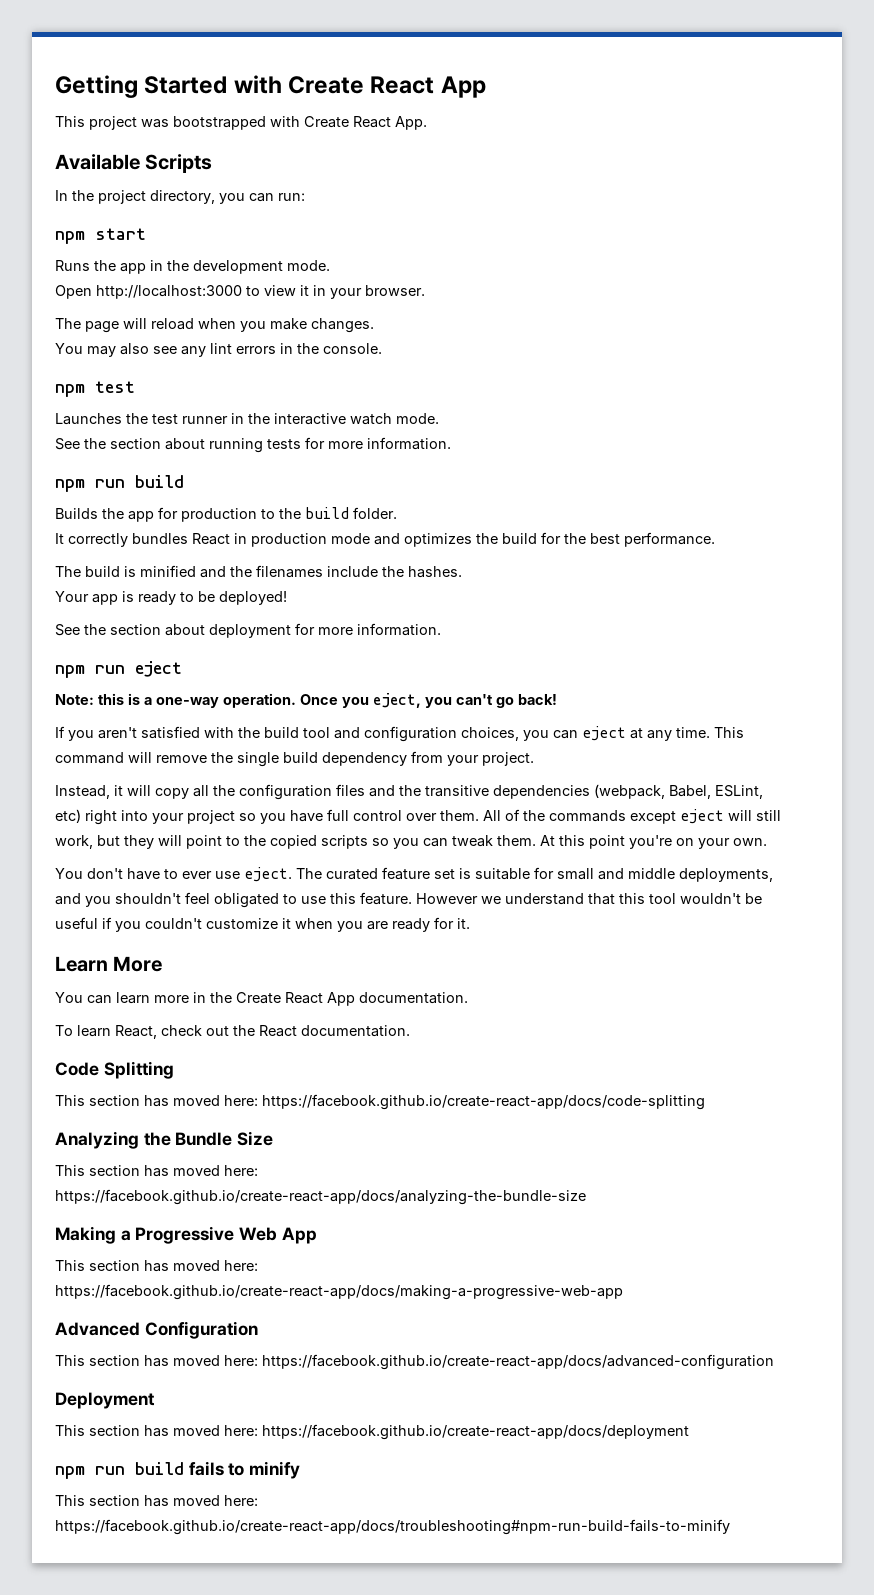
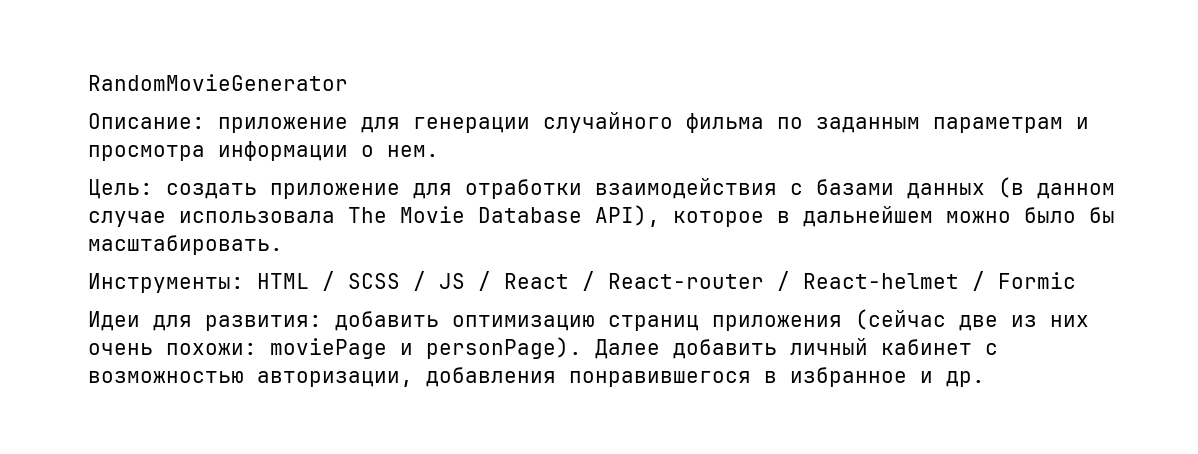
[55,75,486,98] [55,116,427,130] [55,154,213,173] [55,190,305,204] [55,228,146,244] [55,260,330,274] [55,285,425,299] [55,318,374,333] [55,343,382,357] [55,381,135,397] [55,413,439,425] [55,437,451,453] [55,475,184,492] [55,507,397,522] [55,532,715,547] [55,565,462,578] [55,591,287,605] [55,623,441,638] [55,661,182,678] [55,693,557,708] [55,726,744,742] [55,751,534,767] [55,784,763,800] [55,809,781,825] [55,835,767,849] [55,867,773,882] [55,892,762,908] [55,917,470,932] [55,956,163,972] [55,992,468,1006] [55,1025,410,1039] [55,1061,174,1079] [55,1094,705,1110] [55,1131,274,1149] [55,1165,258,1177] [55,1189,586,1205] [55,1226,317,1244] [55,1260,258,1272] [55,1284,623,1300] [55,1321,258,1339] [55,1354,774,1370] [55,1392,155,1409] [55,1424,689,1440] [55,1461,301,1479] [55,1495,258,1507] [55,1519,730,1535] Getting Started with Create React App // This project was bootstrapped with Create React App. // Available Scripts // In the project directory, you can run: // npm start // Runs the app in the development mode. // Open http://localhost:3000 to view it in your browser. // The page will reload when you make changes. // You may also see any lint errors in the console. // npm test // Launches the test runner in the interactive watch mode. // See the section about running tests for more information. // npm run build // Builds the app for production to the build folder. // It correctly bundles React in production mode and optimizes the build for the best performance. // The build is minified and the filenames include the hashes. // Your app is ready to be deployed! // See the section about deployment for more information. // npm run eject // Note: this is a one-way operation. Once you eject, you can't go back! // If you aren't satisfied with the build tool and configuration choices, you can eject at any time. This command will remove the single build dependency from your project. // Instead, it will copy all the configuration files and the transitive dependencies (webpack, Babel, ESLint, etc) right into your project so you have full control over them. All of the commands except eject will still work, but they will point to the copied scripts so you can tweak them. At this point you're on your own. // You don't have to ever use eject. The curated feature set is suitable for small and middle deployments, and you shouldn't feel obligated to use this feature. However we understand that this tool wouldn't be useful if you couldn't customize it when you are ready for it. // Learn More // You can learn more in the Create React App documentation. // To learn React, check out the React documentation. // Code Splitting // This section has moved here: https://facebook.github.io/create-react-app/docs/code-splitting // Analyzing the Bundle Size // This section has moved here: https://facebook.github.io/create-react-app/docs/analyzing-the-bundle-size // Making a Progressive Web App // This section has moved here: https://facebook.github.io/create-react-app/docs/making-a-progressive-web-app // Advanced Configuration // This section has moved here: https://facebook.github.io/create-react-app/docs/advanced-configuration // Deployment // This section has moved here: https://facebook.github.io/create-react-app/docs/deployment // npm run build fails to minify // This section has moved here: https://facebook.github.io/create-react-app/docs/troubleshooting#npm-run-build-fails-to-minify -> [88,74,348,91] [88,112,1089,133] [88,141,439,161] [88,177,1115,199] [88,205,1115,227] [88,235,283,255] [88,271,1076,293] [88,309,1089,331] [88,337,998,359] [88,367,985,387] RandomMovieGenerator // Описание: приложение для генерации случайного фильма по заданным параметрам и просмотра информации о нем. // Цель: создать приложение для отработки взаимодействия с базами данных (в данном случае использовала The Movie Database API), которое в дальнейшем можно было бы масштабировать. // Инструменты: HTML / SCSS / JS / React / React-router / React-helmet / Formic // Идеи для развития: добавить оптимизацию страниц приложения (сейчас две из них очень похожи: moviePage и personPage). Далее добавить личный кабинет с возможностью авторизации, добавления понравившегося в избранное и др.

